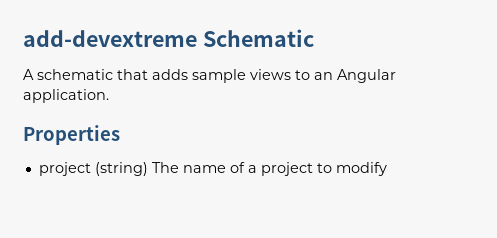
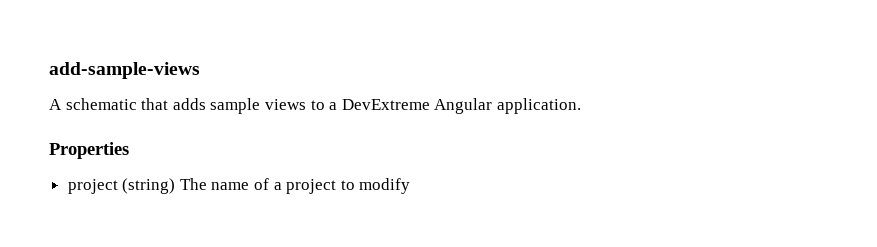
[23,29,314,47] add-devextreme Schematic -> [49,62,200,79] add-sample-views
[314,72,333,80] an -> [329,99,430,110] a DevExtreme

